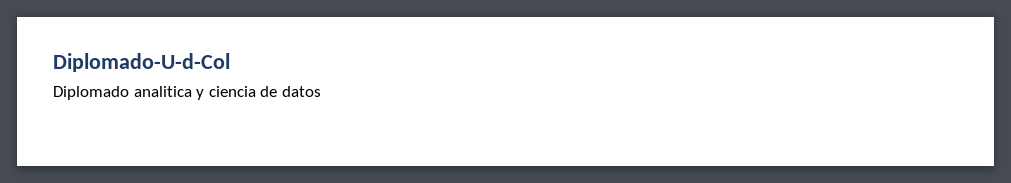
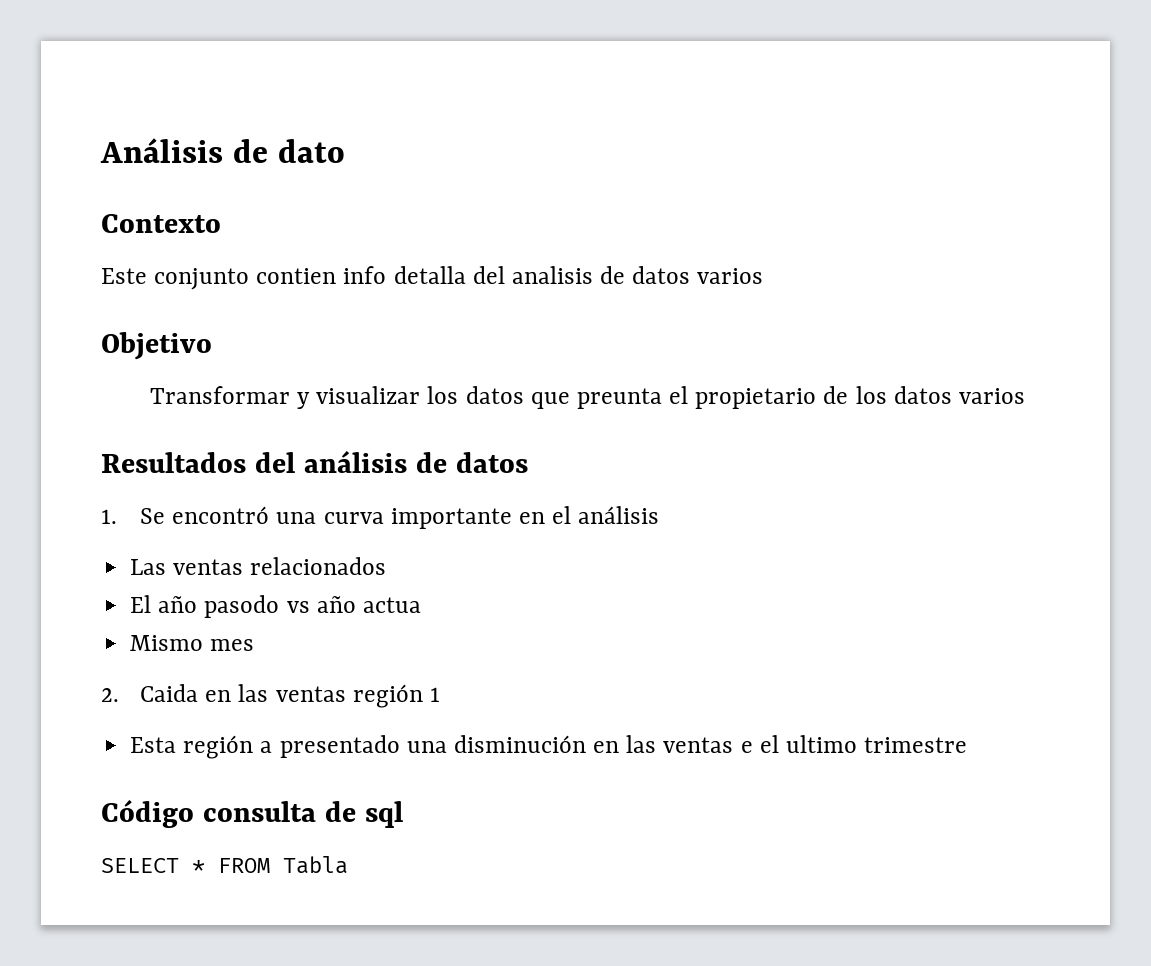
[53,53,230,72] [53,86,321,100] Diplomado-U-d-Col // Diplomado analitica y ciencia de datos -> [100,138,345,163] [101,214,221,233] [101,266,764,290] [101,332,212,360] [150,386,1025,409] [101,450,528,473] [101,506,660,529] [130,557,387,575] [130,595,421,618] [130,635,255,651] [101,684,440,708] [130,735,968,759] [101,799,403,828] [101,856,348,874] Análisis de dato // Contexto // Este conjunto contien info detalla del analisis de datos varios // Objetivo // Transformar y visualizar los datos que preunta el propietario de los datos varios // Resultados del análisis de datos // 1. Se encontró una curva importante en el análisis // Las ventas relacionados // El año pasodo vs año actua // Mismo mes // 2. Caida en las ventas región 1 // Esta región a presentado una disminución en las ventas e el ultimo trimestre // Código consulta de sql // SELECT * FROM Tabla

